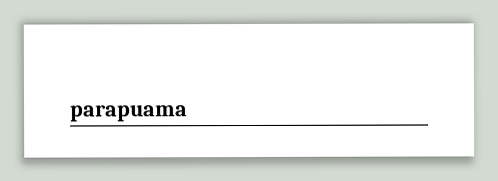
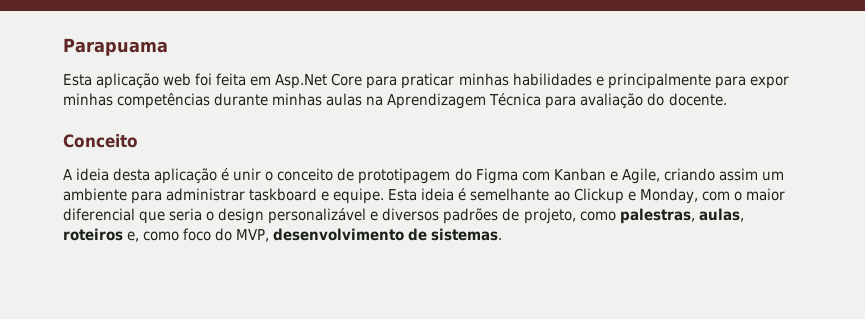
[70,104,188,122] parapuama -> [63,38,168,56] [63,73,789,89] [63,93,727,109] [63,134,138,148] [63,168,784,184] [63,188,785,204] [63,208,744,224] [63,228,503,242] Parapuama // Esta aplicação web foi feita em Asp.Net Core para praticar minhas habilidades e principalmente para expor minhas competências durante minhas aulas na Aprendizagem Técnica para avaliação do docente. // Conceito // A ideia desta aplicação é unir o conceito de prototipagem do Figma com Kanban e Agile, criando assim um ambiente para administrar taskboard e equipe. Esta ideia é semelhante ao Clickup e Monday, com o maior diferencial que seria o design personalizável e diversos padrões de projeto, como palestras, aulas, roteiros e, como foco do MVP, desenvolvimento de sistemas.

